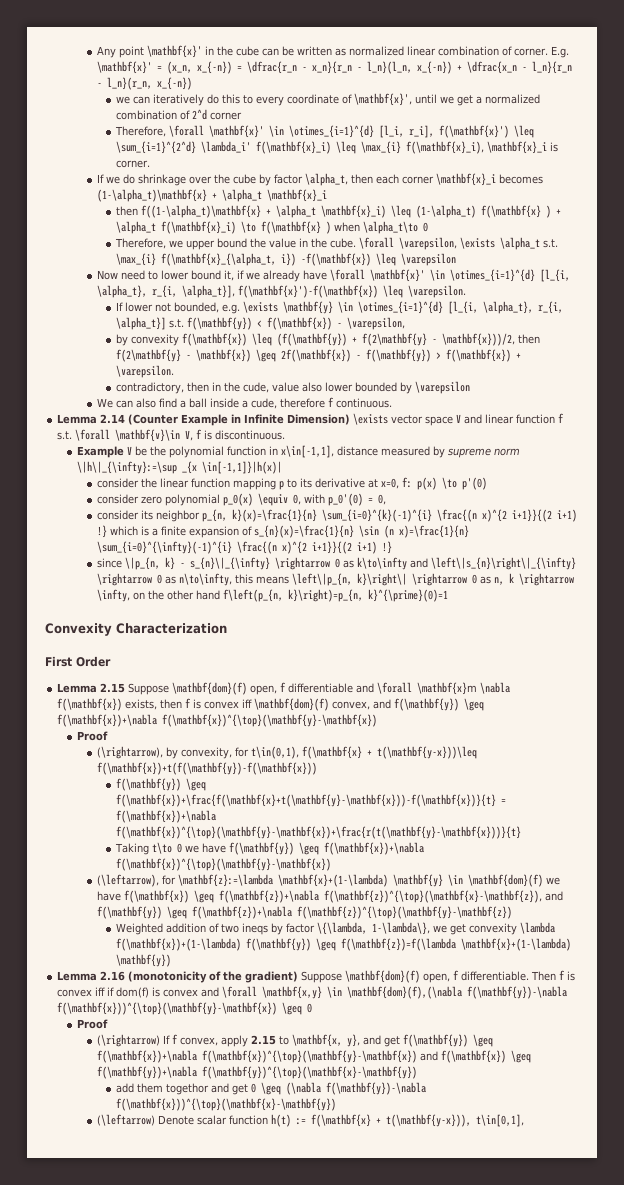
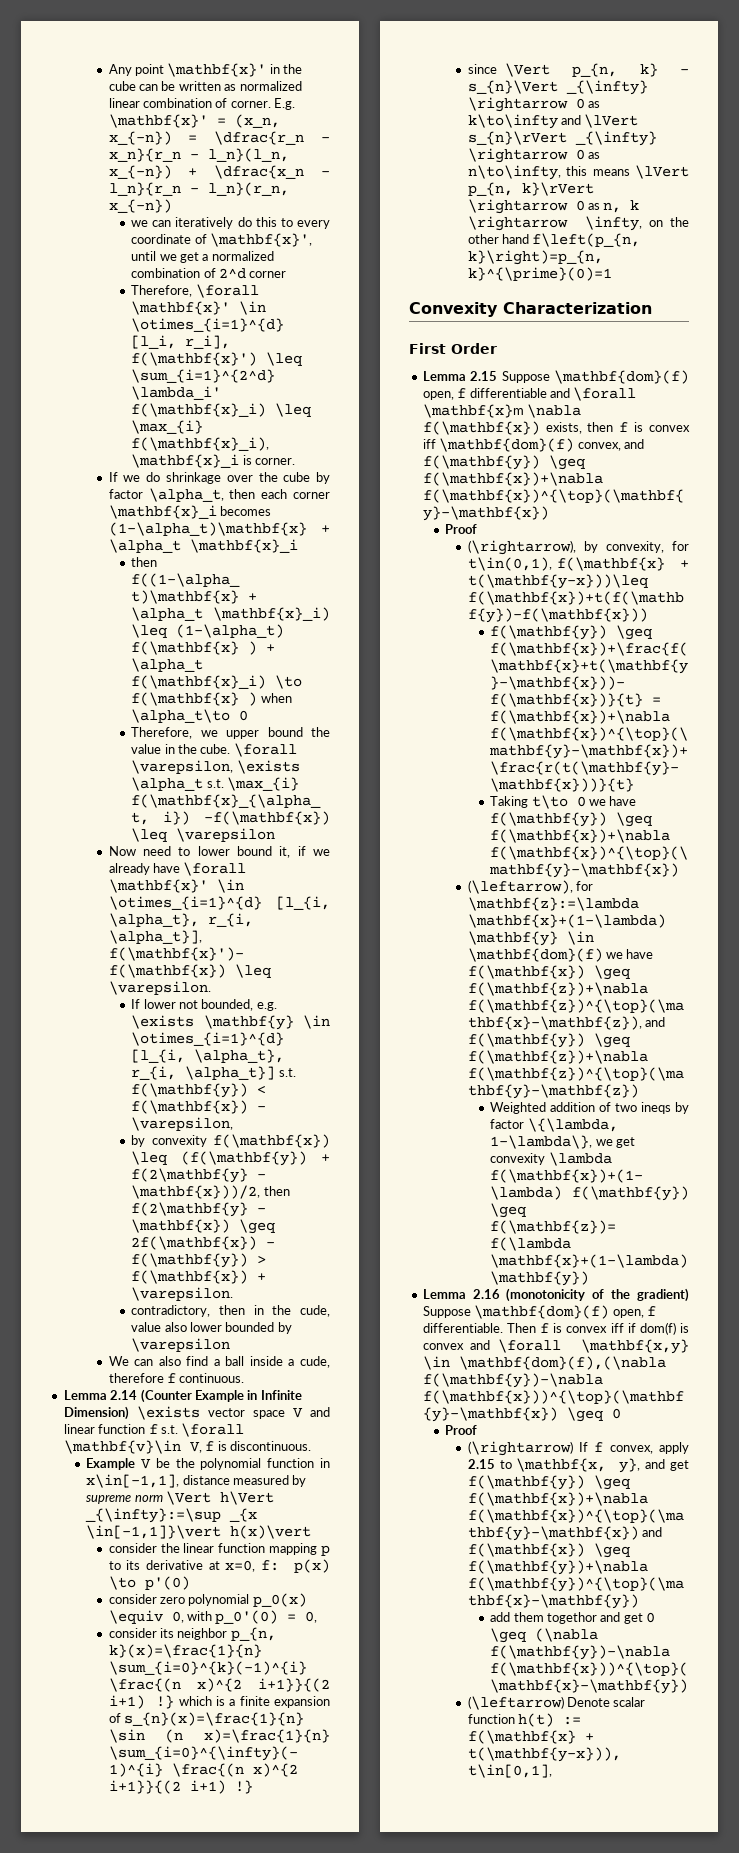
[76,461,282,474] \|h\|_{\infty}:=\sup _{x \in[-1,1]}|h(x)| -> [165,1491,274,1505] [85,1508,258,1523] [86,1525,312,1539] \Vert h\Vert _{\infty}:=\sup _{x \in[-1,1]}\vert h(x)\vert
[124,557,270,570] \|p_{n, k} - s_{n}\|_{\infty} -> [505,63,689,77] [467,80,648,95] \Vert p_{n, k} - s_{n}\Vert _{\infty}
[430,557,576,570] \left\|s_{n}\right\|_{\infty} -> [584,114,639,128] [467,131,657,146] \lVert s_{n}\rVert _{\infty}
[291,573,407,586] \left\|p_{n, k}\right\| -> [635,165,689,179] [467,182,594,196] \lVert p_{n, k}\rVert

